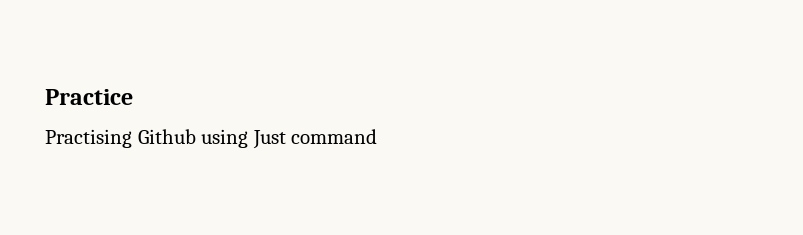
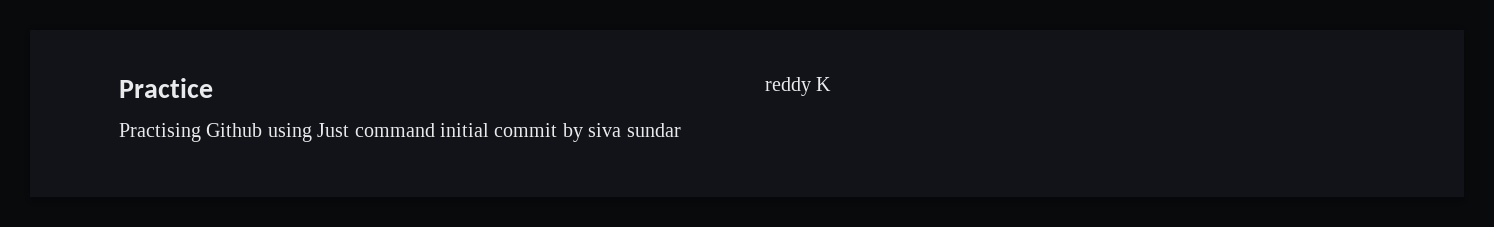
(378, 136) none -> [440,123,681,142] [765,77,832,96] initial commit by siva sundar reddy K

